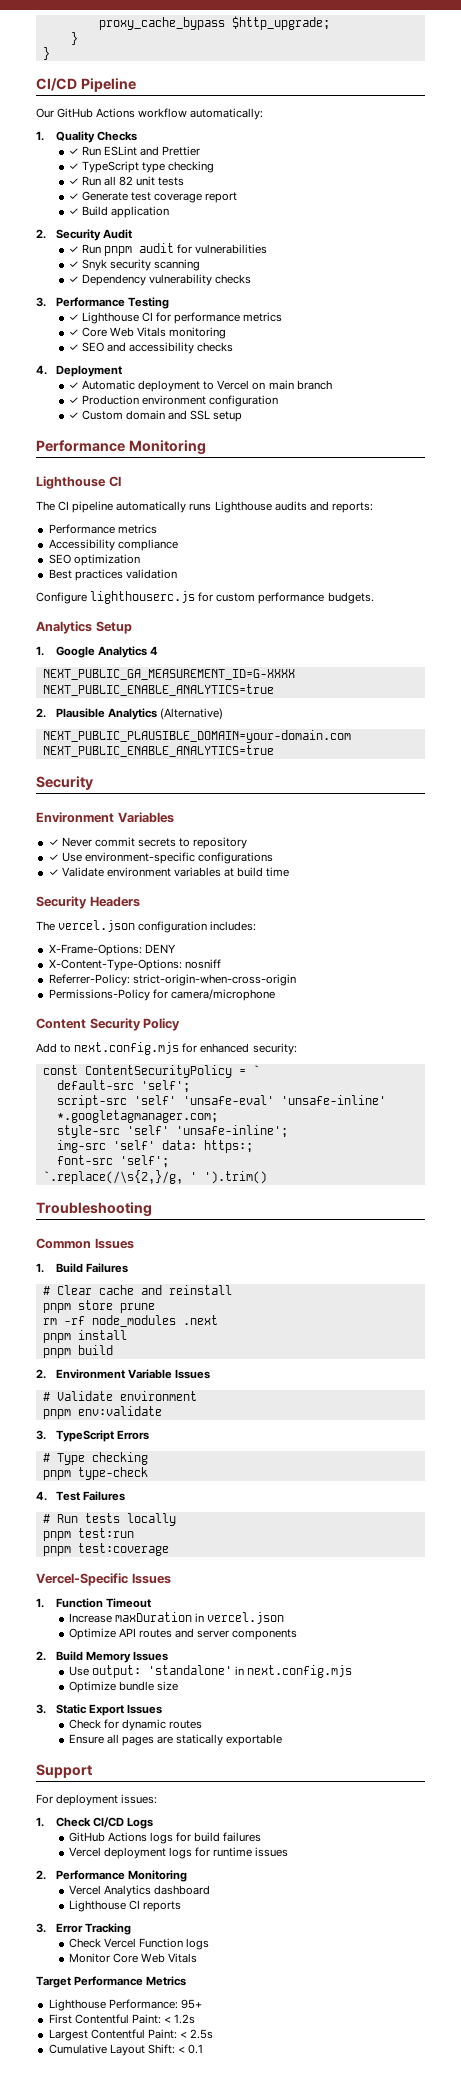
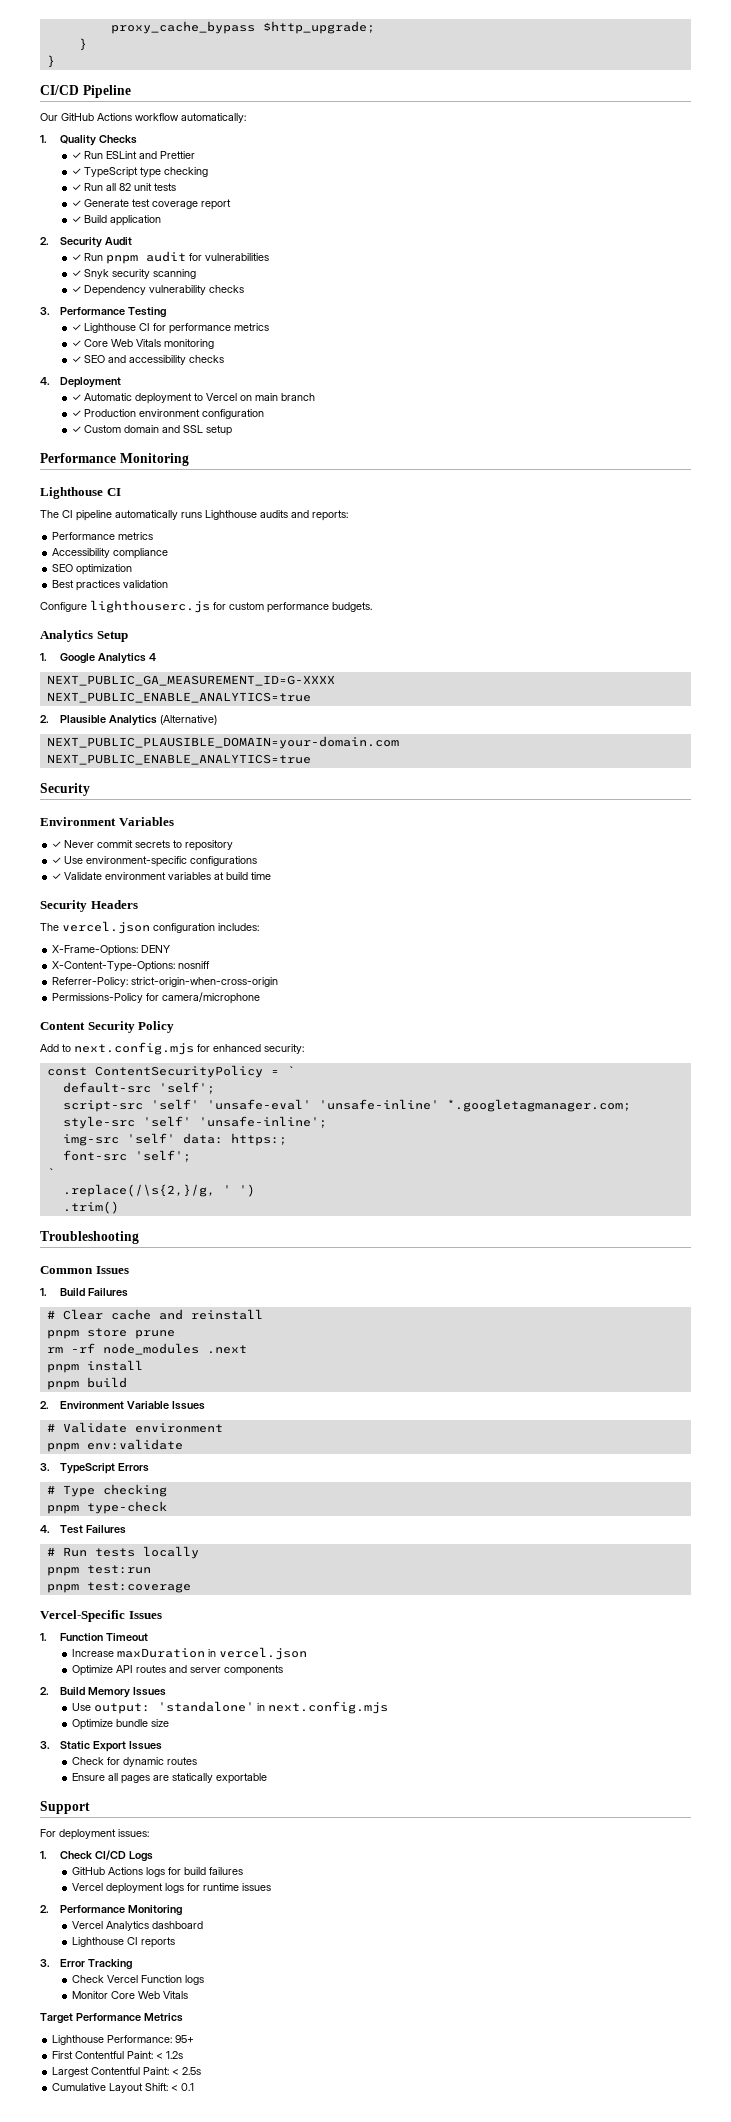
[42,1170,267,1184] `.replace(/\s{2,}/g, ' ').trim() -> [46,1168,55,1177] [62,1184,255,1197] [62,1201,119,1214] ` // .replace(/\s{2,}/g, ' ') // .trim()

